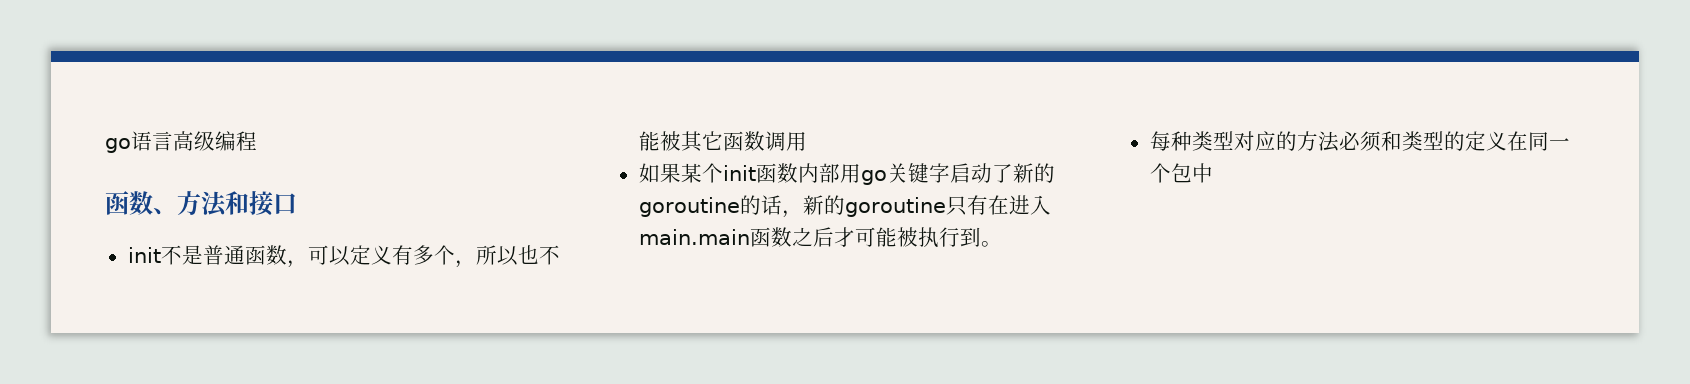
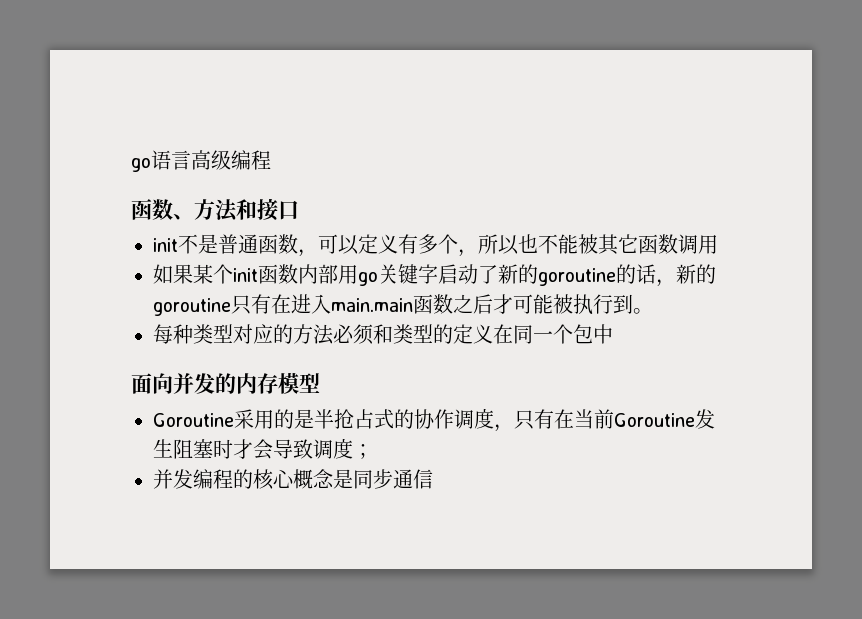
(1213, 173) none -> [131,373,320,394] [153,408,715,432] [153,438,373,460] [153,469,433,490] // 面向并发的内存模型 // Goroutine采用的是半抢占式的协作调度，只有在当前Goroutine发生阻塞时才会导致调度； // 并发编程的核心概念是同步通信

